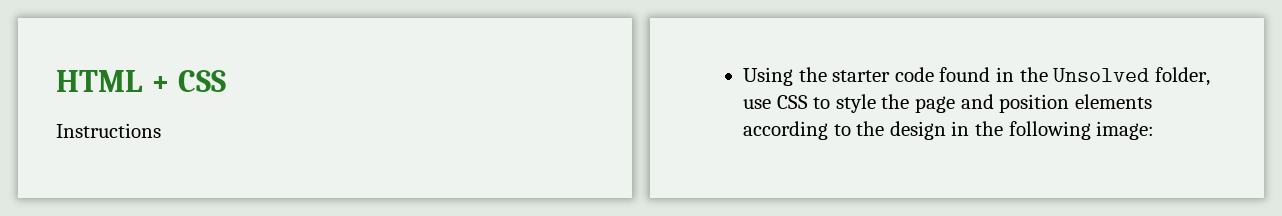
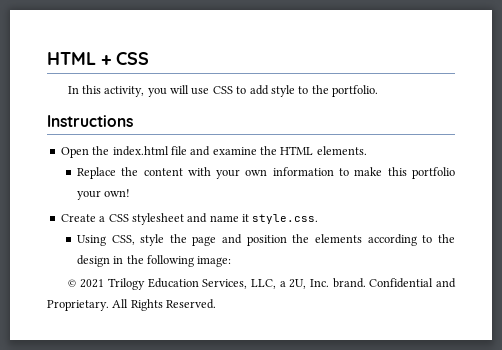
[56,123,161,138] [743,67,1210,86] [743,95,831,109] Instructions // Using the starter code found in the Unsolved folder, use CSS to -> [67,85,379,97] [47,115,133,127] [60,146,367,158] [76,167,455,179] [76,189,131,200] [60,213,319,225] [76,235,135,246] In this activity, you will use CSS to add style to the portfolio. // Instructions // Open the index.html file and examine the HTML elements. // Replace the content with your own information to make this portfolio your own! // Create a CSS stylesheet and name it style.css. // Using CSS,
(1070, 103) none -> [292,234,310,243] the
(1155, 130) none -> [67,278,456,290] [47,299,217,311] // © 2021 Trilogy Education Services, LLC, a 2U, Inc. brand. Confidential and Proprietary. All Rights Reserved.

